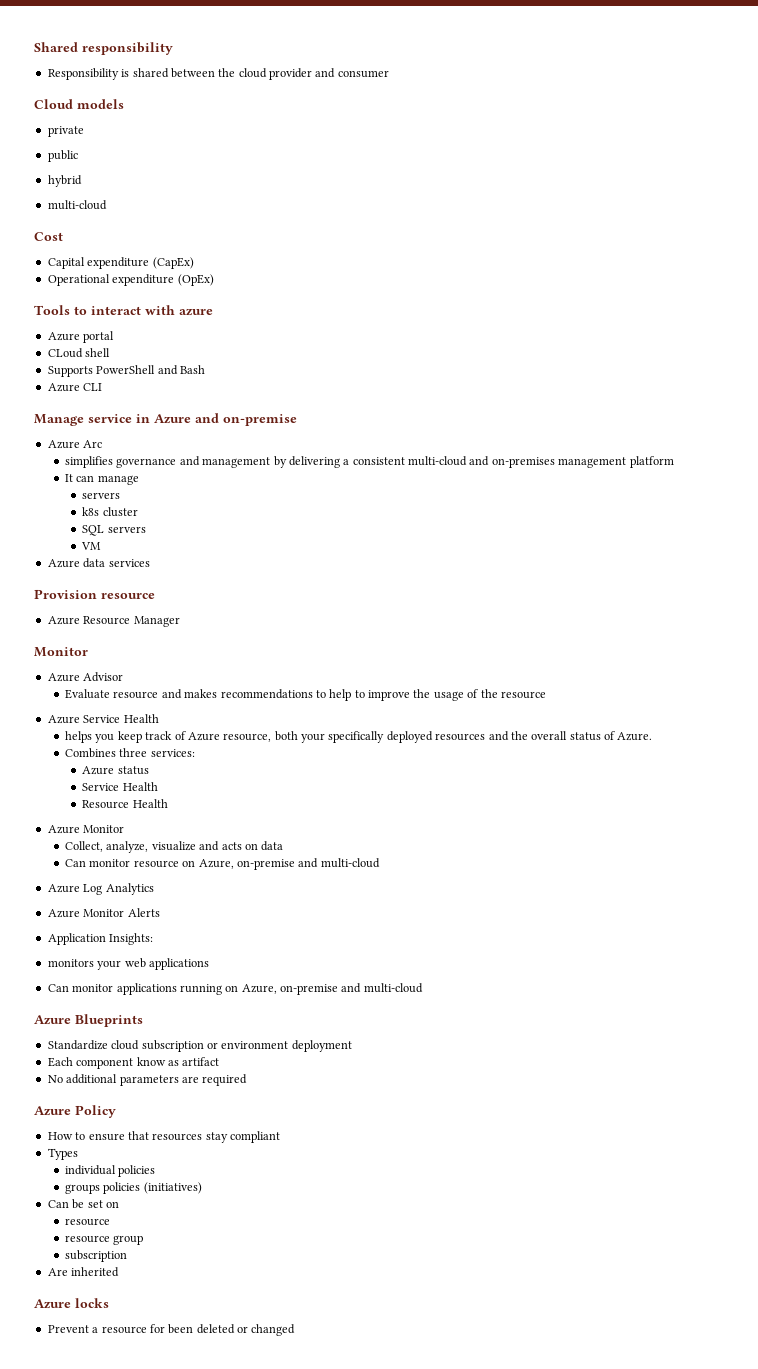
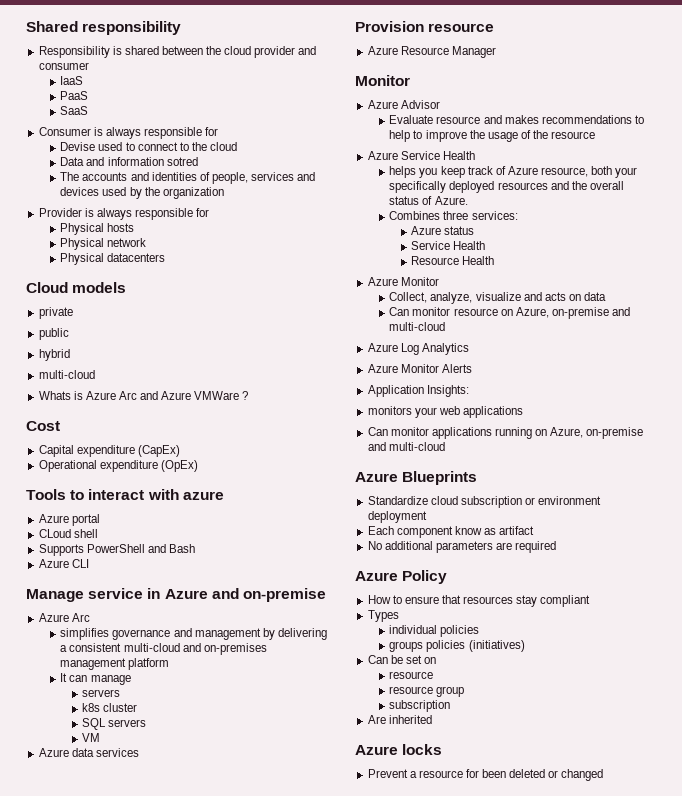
(389, 74) none -> [60,76,84,85] [60,91,89,100] [60,106,89,115] [38,127,219,139] [60,142,237,151] [60,157,198,166] [60,172,316,184] [60,187,224,199] [38,208,210,220] [60,223,135,235] [60,238,147,250] [60,253,166,265] // IaaS // PaaS // SaaS // Consumer is always responsible for // Devise used to connect to the cloud // Data and information sotred // The accounts and identities of people, services and devices used by the organization // Provider is always responsible for // Physical hosts // Physical network // Physical datacenters
(107, 205) none -> [38,391,249,400] // Whats is Azure Arc and Azure VMWare ?

